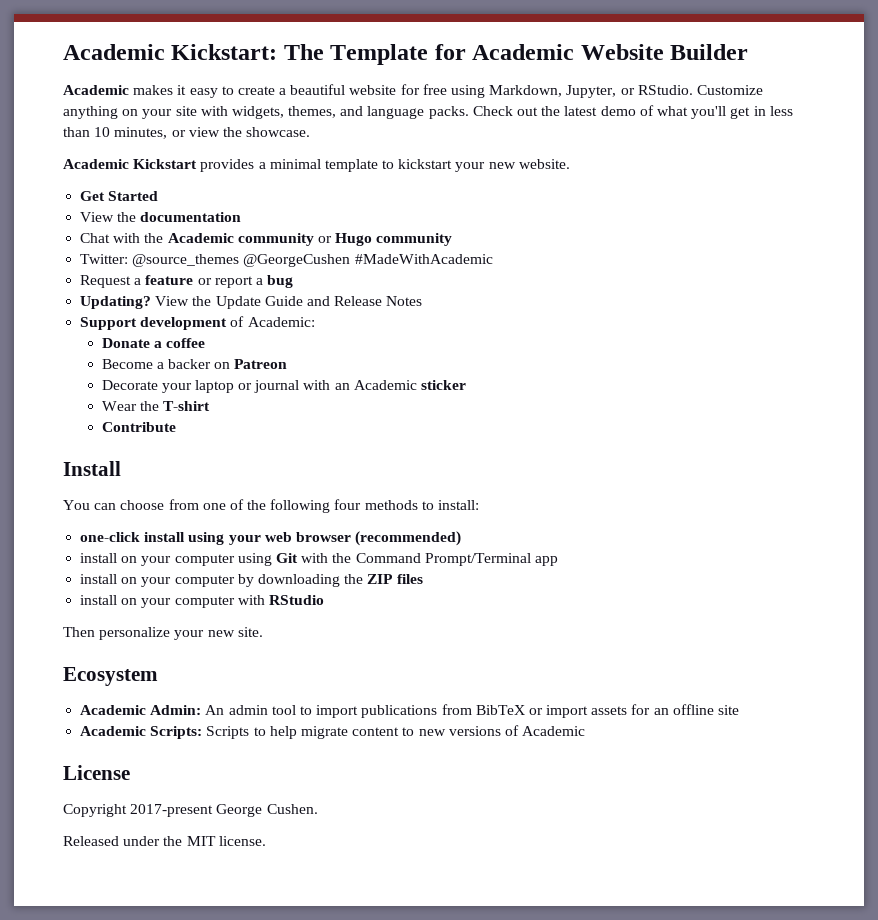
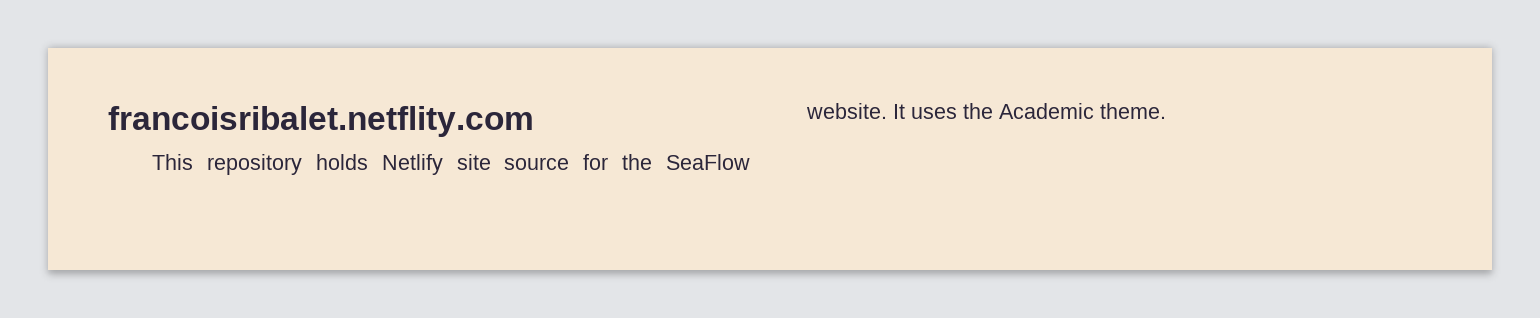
[63,44,749,65] [63,84,763,98] [63,105,793,119] [63,127,311,139] [63,159,570,172] [80,191,159,201] [80,212,242,222] [80,233,453,246] [80,254,493,267] [80,275,294,288] [80,296,423,309] [80,316,315,330] [101,338,205,348] [101,359,288,369] [101,380,467,393] [101,401,210,411] [101,422,176,432] [63,461,121,476] [63,499,480,513] [80,531,462,546] [80,553,558,566] [80,574,423,587] [80,595,324,608] [63,627,263,640] [63,667,158,686] [80,704,740,718] [80,725,586,739] [63,765,130,780] [63,804,318,817] [63,836,266,846] Academic Kickstart: The Template for Academic Website Builder // Academic makes it easy to create a beautiful website for free using Markdown, Jupyter, or RStudio. Customize anything on your site with widgets, themes, and language packs. Check out the latest demo of what you'll get in less than 10 minutes, or view the showcase. // Academic Kickstart provides a minimal template to kickstart your new website. // Get Started // View the documentation // Chat with the Academic community or Hugo community // Twitter: @source_themes @GeorgeCushen #MadeWithAcademic // Request a feature or report a bug // Updating? View the Update Guide and Release Notes // Support development of Academic: // Donate a coffee // Become a backer on Patreon // Decorate your laptop or journal with an Academic sticker // Wear the T-shirt // Contribute // Install // You can choose from one of the following four methods to install: // one-click install using your web browser (recommended) // install on your computer using Git with the Command Prompt/Terminal app // install on your computer by downloading the ZIP files // install on your computer with RStudio // Then personalize your new site. // Ecosystem // Academic Admin: An admin tool to import publications from BibTeX or import assets for an offline site // Academic Scripts: Scripts to help migrate content to new versions of Academic // License // Copyright 2017-present George Cushen. // Released under the MIT license. -> [108,106,534,137] [152,154,751,175] [806,103,1166,119] francoisribalet.netflity.com // This repository holds Netlify site source for the SeaFlow website. It uses the Academic theme.

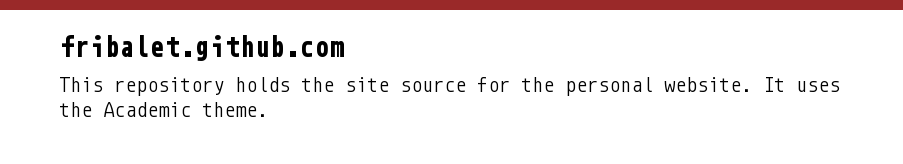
[108,106,534,137] francoisribalet.netflity.com -> [59,35,344,61] fribalet.github.com
[381,154,443,175] Netlify -> [301,77,334,92] the
[666,154,751,170] SeaFlow -> [565,77,653,96] personal

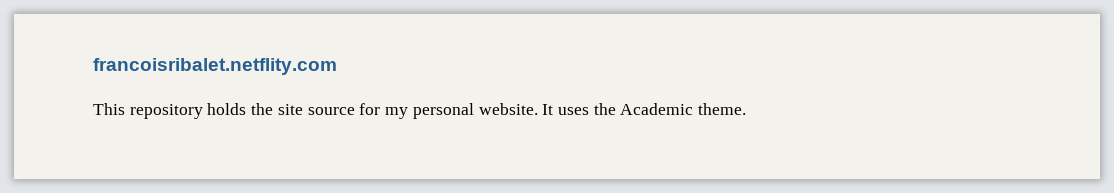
[59,35,344,61] fribalet.github.com -> [93,58,337,75] francoisribalet.netflity.com
[521,77,554,92] the -> [385,107,409,119] my

